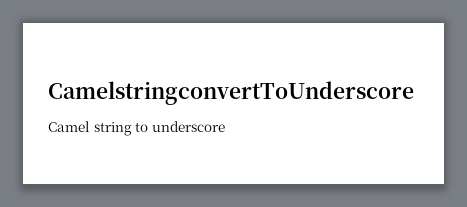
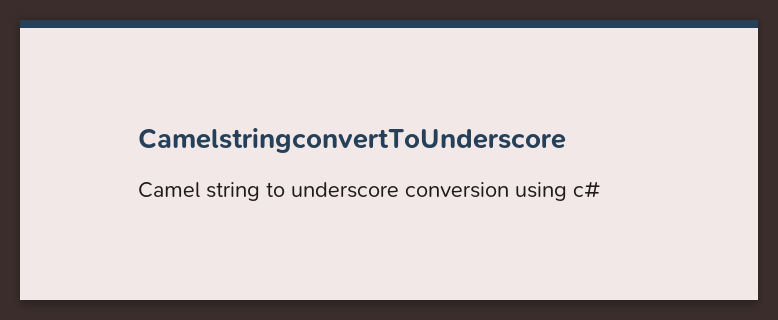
(225, 126) none -> [405,181,601,201] conversion using c#

